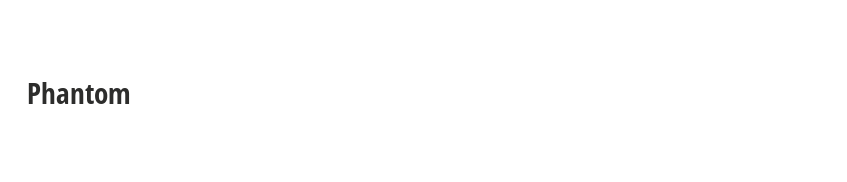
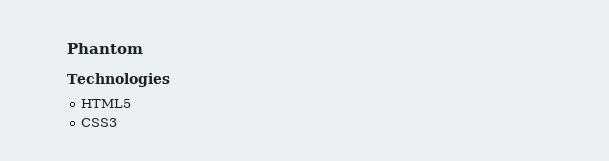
(131, 93) none -> [67,73,170,87] [80,99,131,108] [80,118,117,127] // Technologies // HTML5 // CSS3

